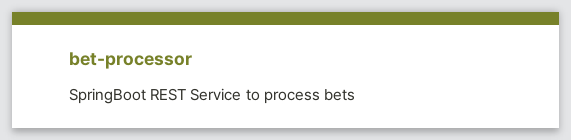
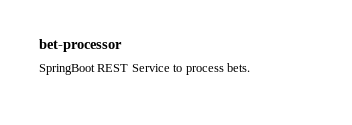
[323,89,355,101] bets -> [226,63,250,72] bets.

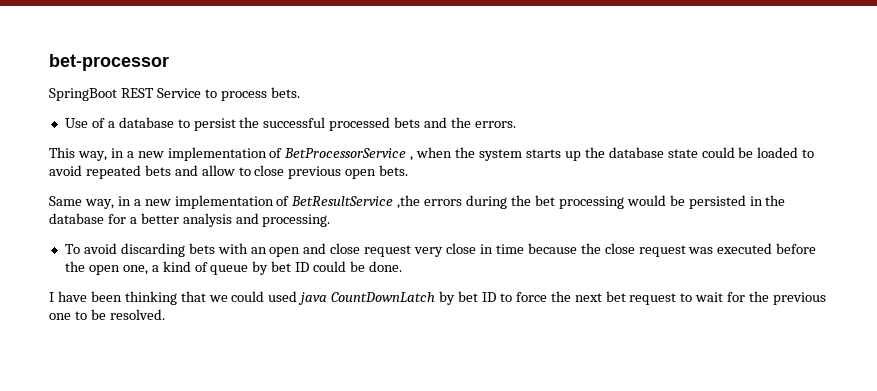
(250, 67) none -> [64,117,516,131] [49,147,815,161] [49,165,409,179] [49,195,786,209] [49,213,331,227] [64,243,817,257] [64,261,402,275] [49,291,827,305] [49,309,165,320] // Use of a database to persist the successful processed bets and the errors. // This way, in a new implementation of BetProcessorService , when the system starts up the database state could be loaded to avoid repeated bets and allow to close previous open bets. // Same way, in a new implementation of BetResultService ,the errors during the bet processing would be persisted in the database for a better analysis and processing. // To avoid discarding bets with an open and close request very close in time because the close request was executed before the open one, a kind of queue by bet ID could be done. // I have been thinking that we could used java CountDownLatch by bet ID to force the next bet request to wait for the previous one to be resolved.

